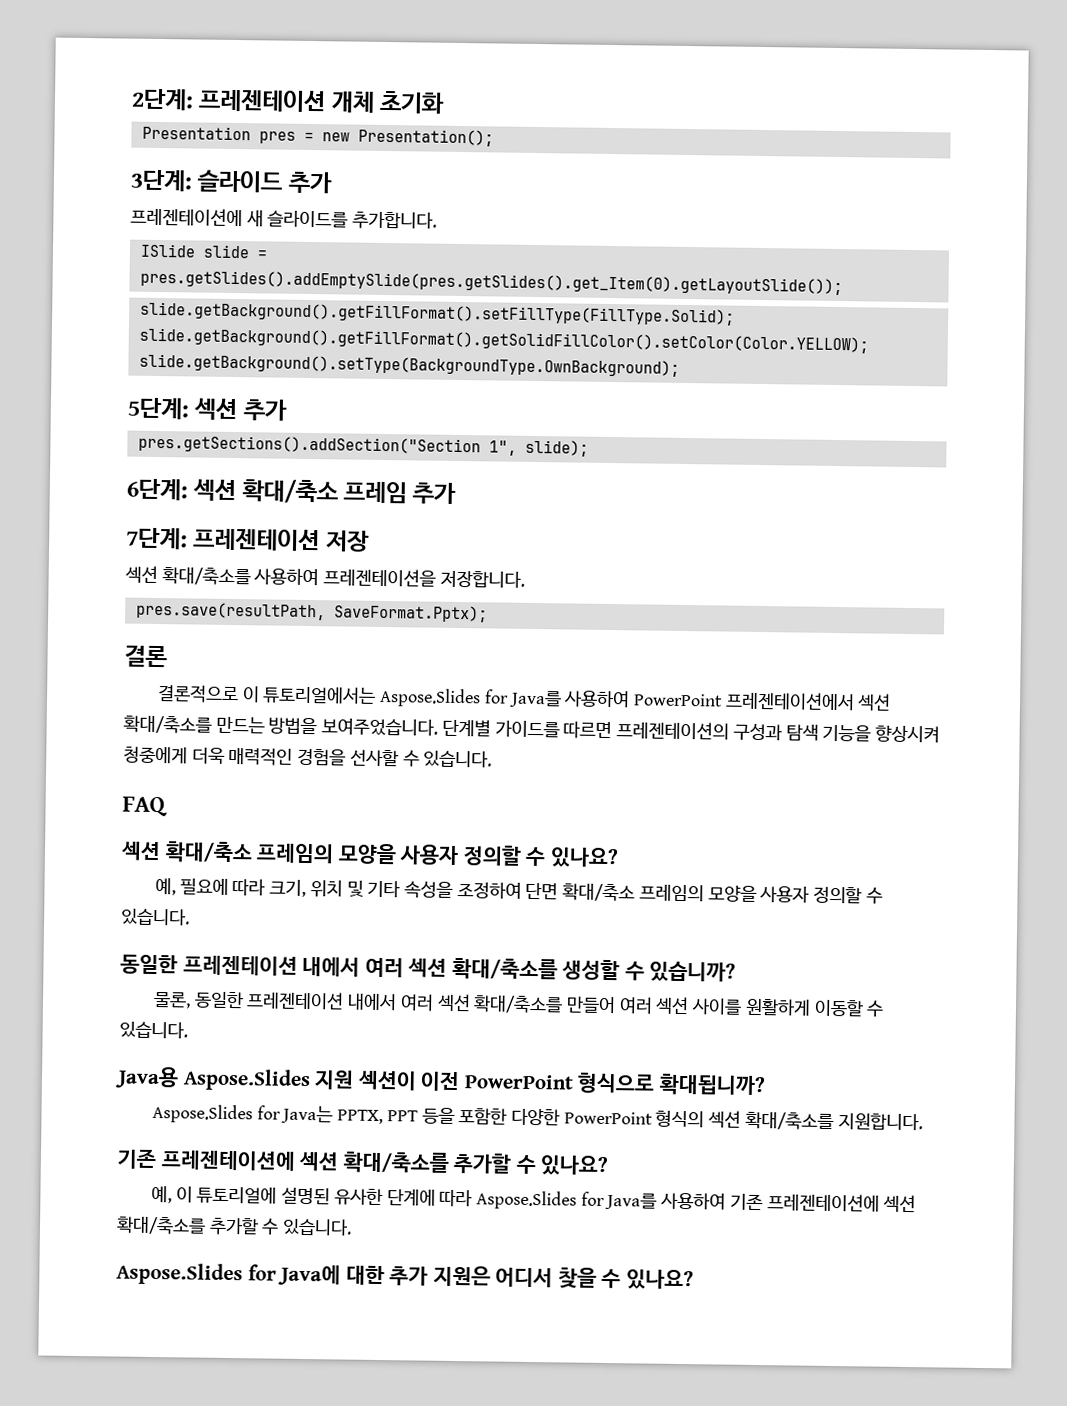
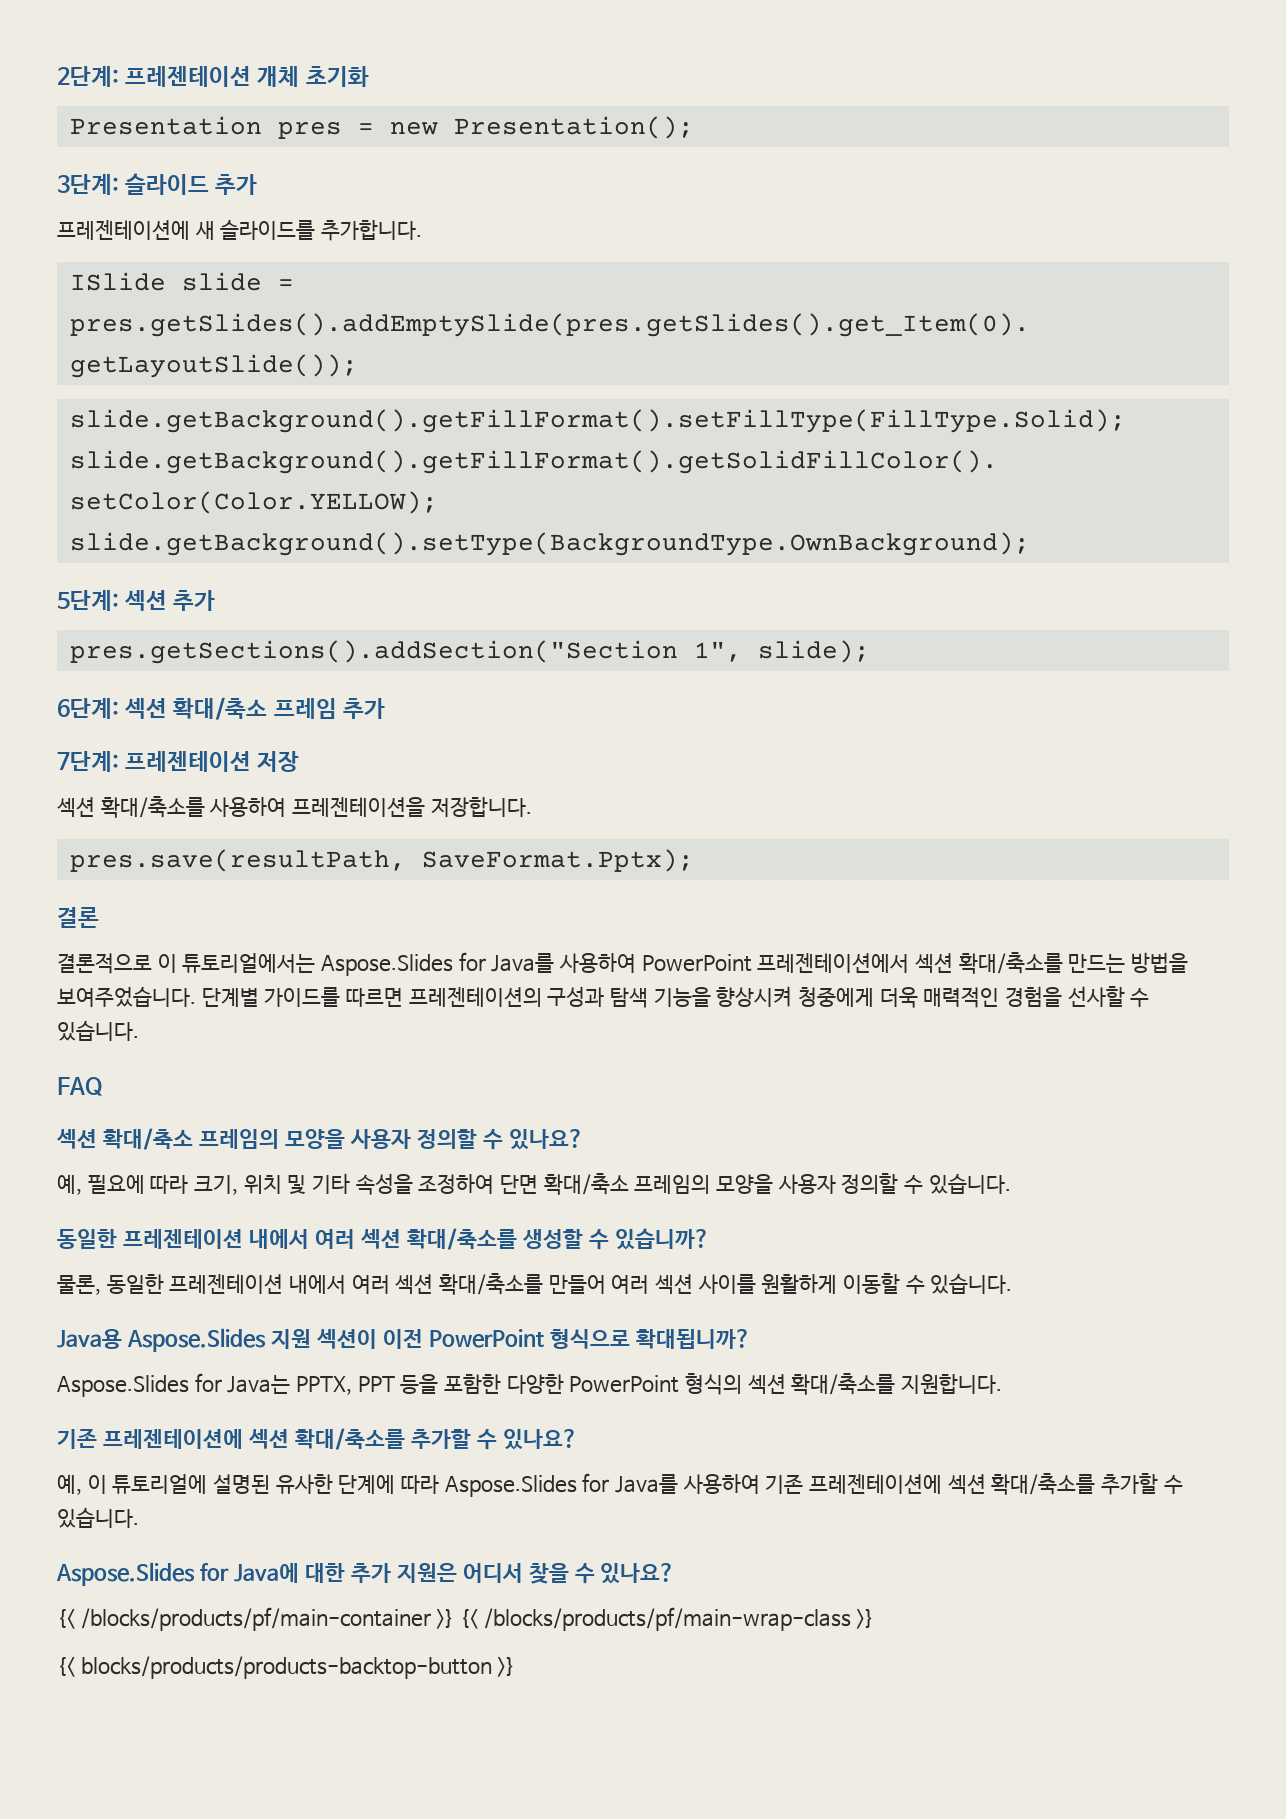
(694, 1280) none -> [57,1607,875,1631] [57,1656,516,1679] // {< /blocks/products/pf/main-container >} {< /blocks/products/pf/main-wrap-class >} // {< blocks/products/products-backtop-button >}

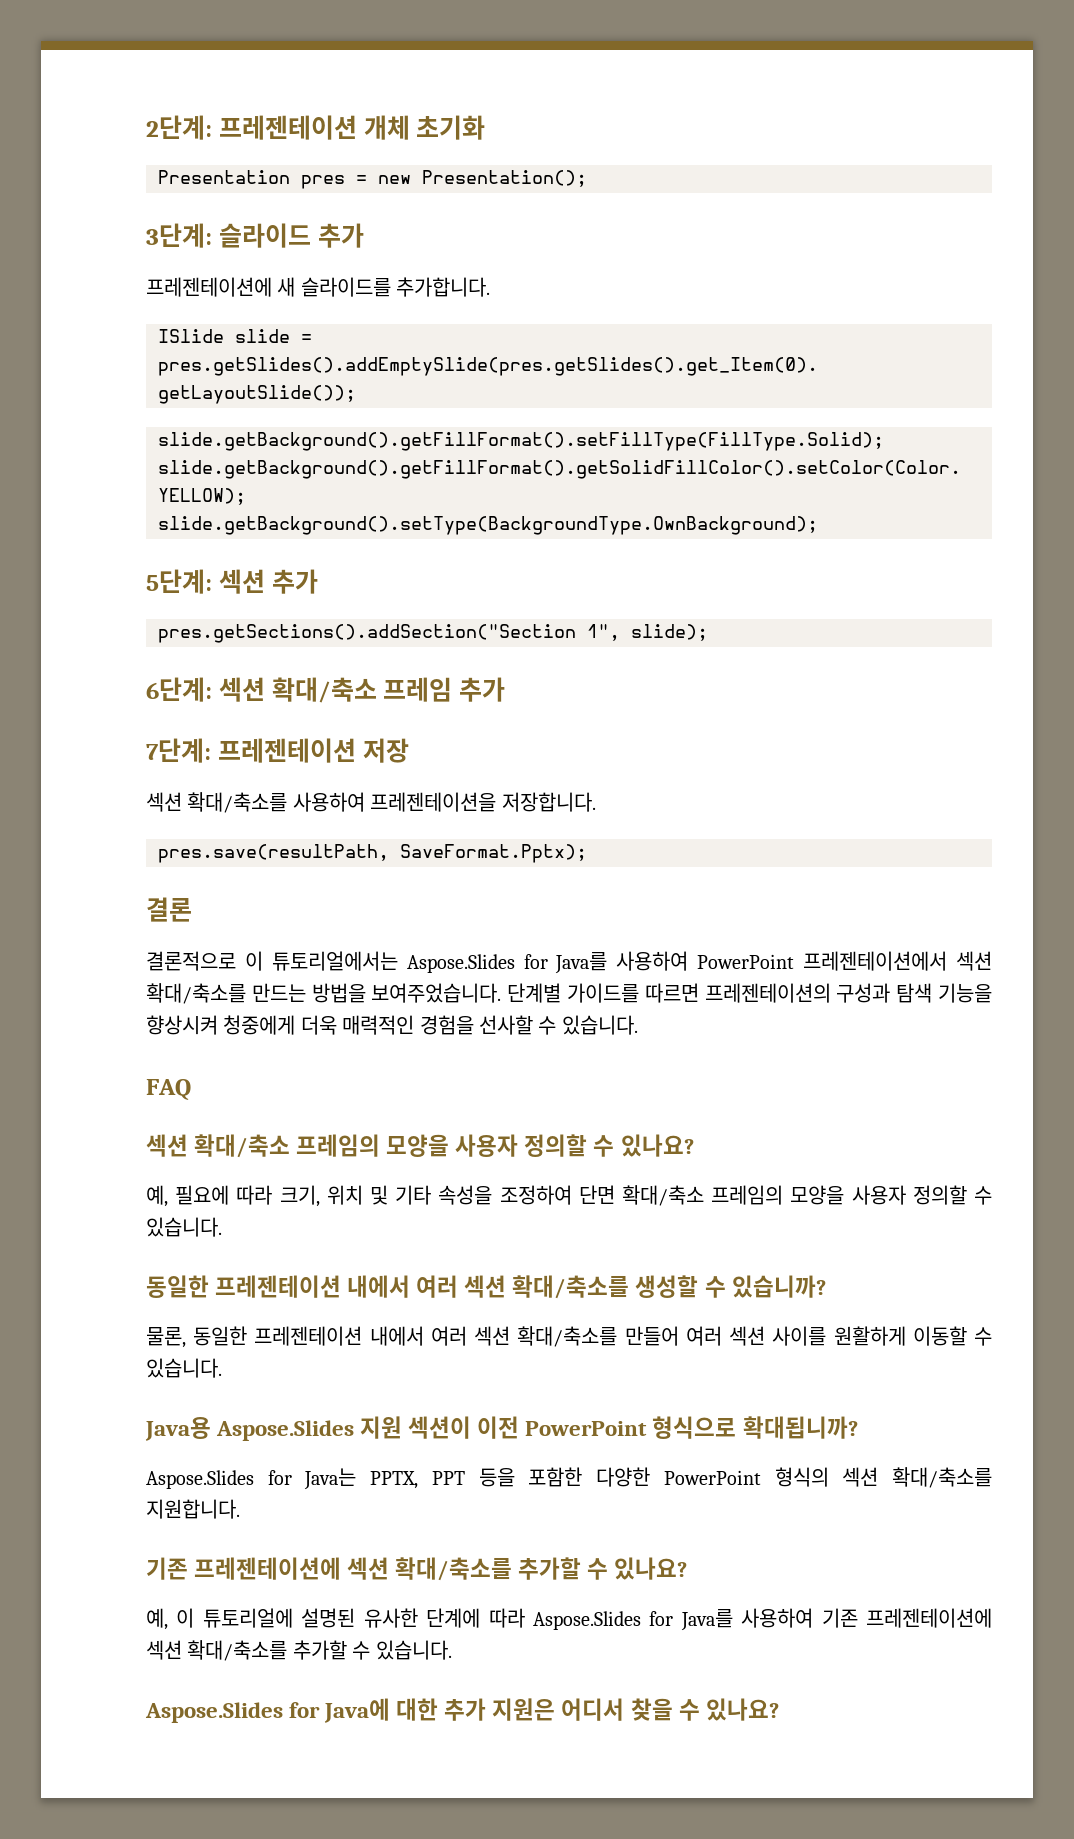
[57,1607,875,1631] [57,1656,516,1679] // {< /blocks/products/pf/main-container >} {< /blocks/products/pf/main-wrap-class >} // {< blocks/products/products-backtop-button >} -> (779, 1709) none

